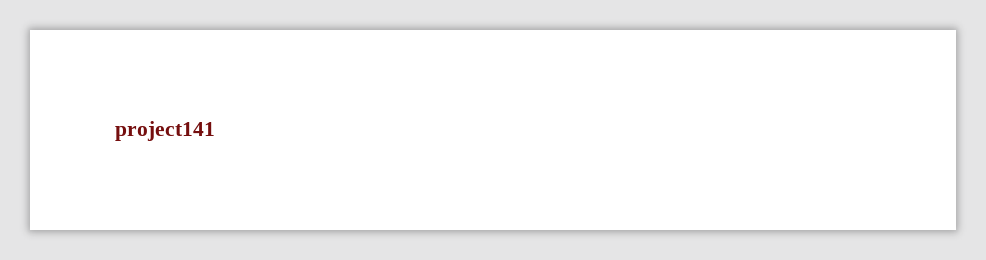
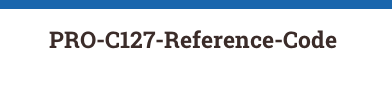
[115,121,215,141] project141 -> [49,30,337,49] PRO-C127-Reference-Code

